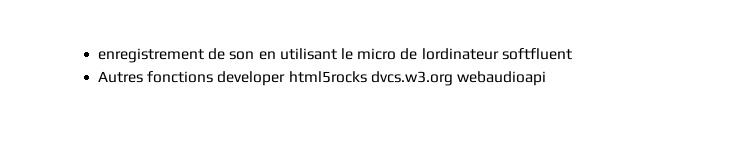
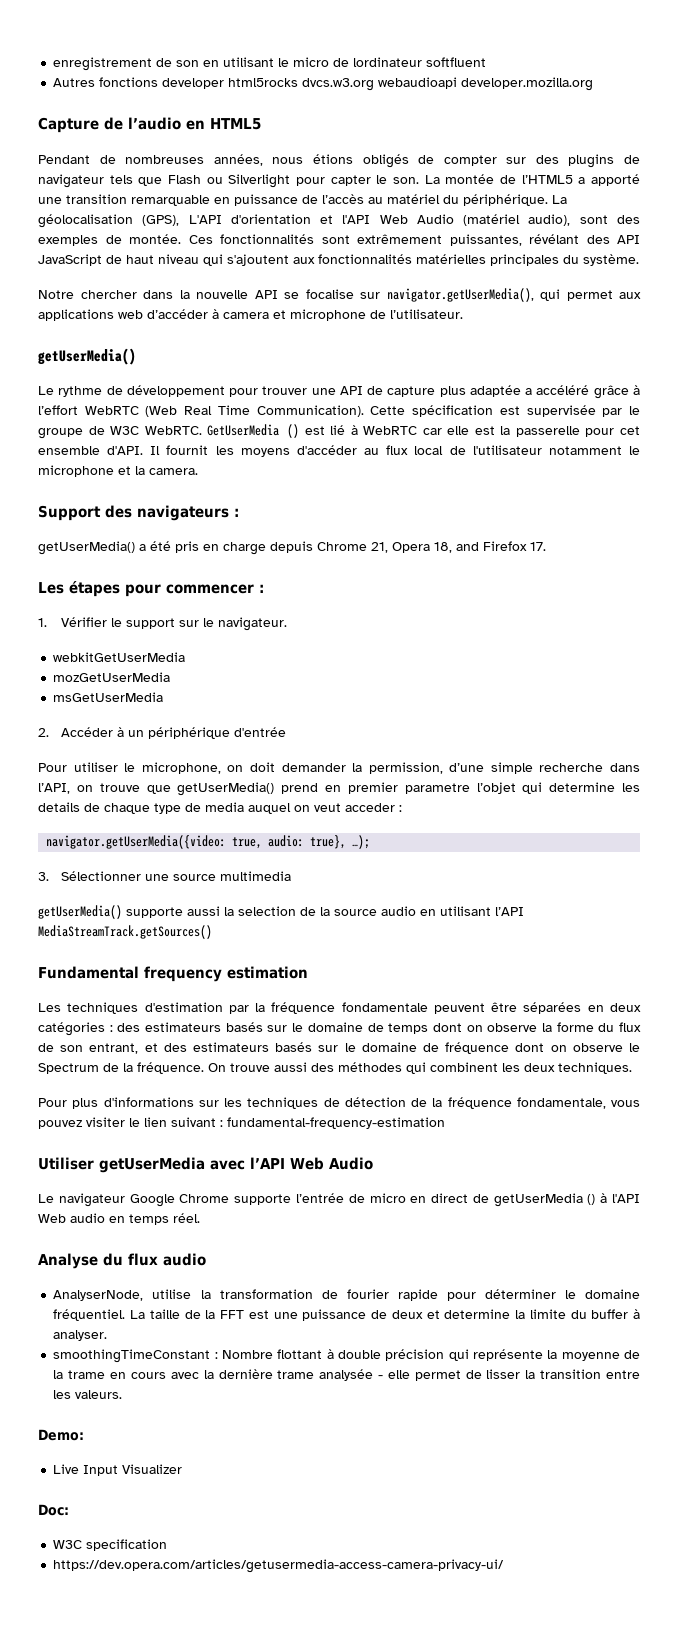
(546, 78) none -> [461,77,594,91] [38,117,261,133] [38,154,640,168] [38,174,640,188] [38,194,567,206] [38,214,640,228] [38,234,640,246] [38,254,639,266] [38,288,641,302] [38,309,463,321] [38,348,136,365] [38,385,640,399] [38,405,641,417] [38,424,640,439] [38,445,640,457] [38,465,198,477] [38,505,239,521] [38,541,546,555] [38,581,264,597] [38,617,288,631] [53,652,186,662] [53,672,171,682] [53,692,164,702] [38,727,287,739] [38,762,640,774] [38,782,640,796] [38,802,402,814] [46,835,371,849] [38,871,292,881] [38,905,524,919] [38,925,212,939] [38,966,308,982] [38,1002,641,1014] [38,1022,641,1036] [38,1042,640,1054] [38,1062,632,1074] [38,1097,640,1109] [38,1117,445,1129] [38,1157,373,1173] [38,1193,641,1207] [38,1213,200,1225] [38,1253,206,1269] [53,1289,640,1301] [53,1309,641,1321] [53,1330,108,1341] [53,1349,640,1363] [53,1369,641,1381] [53,1390,123,1399] [38,1429,84,1441] [53,1464,183,1476] [38,1504,69,1516] [53,1539,168,1551] [53,1559,505,1573] developer.mozilla.org // Capture de l’audio en HTML5 // Pendant de nombreuses années, nous étions obligés de compter sur des plugins de navigateur tels que Flash ou Silverlight pour capter le son. La montée de l’HTML5 a apporté une transition remarquable en puissance de l’accès au matériel du périphérique. La géolocalisation (GPS), L'API d'orientation et l'API Web Audio (matériel audio), sont des exemples de montée. Ces fonctionnalités sont extrêmement puissantes, révélant des API JavaScript de haut niveau qui s'ajoutent aux fonctionnalités matérielles principales du système. // Notre chercher dans la nouvelle API se focalise sur navigator.getUserMedia(), qui permet aux applications web d’accéder à camera et microphone de l’utilisateur. // getUserMedia() // Le rythme de développement pour trouver une API de capture plus adaptée a accéléré grâce à l’effort WebRTC (Web Real Time Communication). Cette spécification est supervisée par le groupe de W3C WebRTC. GetUserMedia () est lié à WebRTC car elle est la passerelle pour cet ensemble d'API. Il fournit les moyens d'accéder au flux local de l'utilisateur notamment le microphone et la camera. // Support des navigateurs : // getUserMedia() a été pris en charge depuis Chrome 21, Opera 18, and Firefox 17. // Les étapes pour commencer : // 1. Vérifier le support sur le navigateur. // webkitGetUserMedia // mozGetUserMedia // msGetUserMedia // 2. Accéder à un périphérique d'entrée // Pour utiliser le microphone, on doit demander la permission, d’une simple recherche dans l’API, on trouve que getUserMedia() prend en premier parametre l’objet qui determine les details de chaque type de media auquel on veut acceder : // navigator.getUserMedia({video: true, audio: true}, …); // 3. Sélectionner une source multimedia // getUserMedia() supporte aussi la selection de la source audio en utilisant l’API MediaStreamTrack.getSources() // Fundamental frequency estimation // Les techniques d'estimation par la fréquence fondamentale peuvent être séparées en deux catégories : des estimateurs basés sur le domaine de temps dont on observe la forme du flux de son entrant, et des estimateurs basés sur le domaine de fréquence dont on observe le Spectrum de la fréquence. On trouve aussi des méthodes qui combinent les deux techniques. // Pour plus d'informations sur les techniques de détection de la fréquence fondamentale, vous pouvez visiter le lien suivant : fundamental-frequency-estimation // Utiliser getUserMedia avec l’API Web Audio // Le navigateur Google Chrome supporte l’entrée de micro en direct de getUserMedia () à l'API Web audio en temps réel. // Analyse du flux audio // AnalyserNode, utilise la transformation de fourier rapide pour déterminer le domaine fréquentiel. La taille de la FFT est une puissance de deux et determine la limite du buffer à analyser. // smoothingTimeConstant : Nombre flottant à double précision qui représente la moyenne de la trame en cours avec la dernière trame analysée - elle permet de lisser la transition entre les valeurs. // Demo: // Live Input Visualizer // Doc: // W3C specification // https://dev.opera.com/articles/getusermedia-access-camera-privacy-ui/

